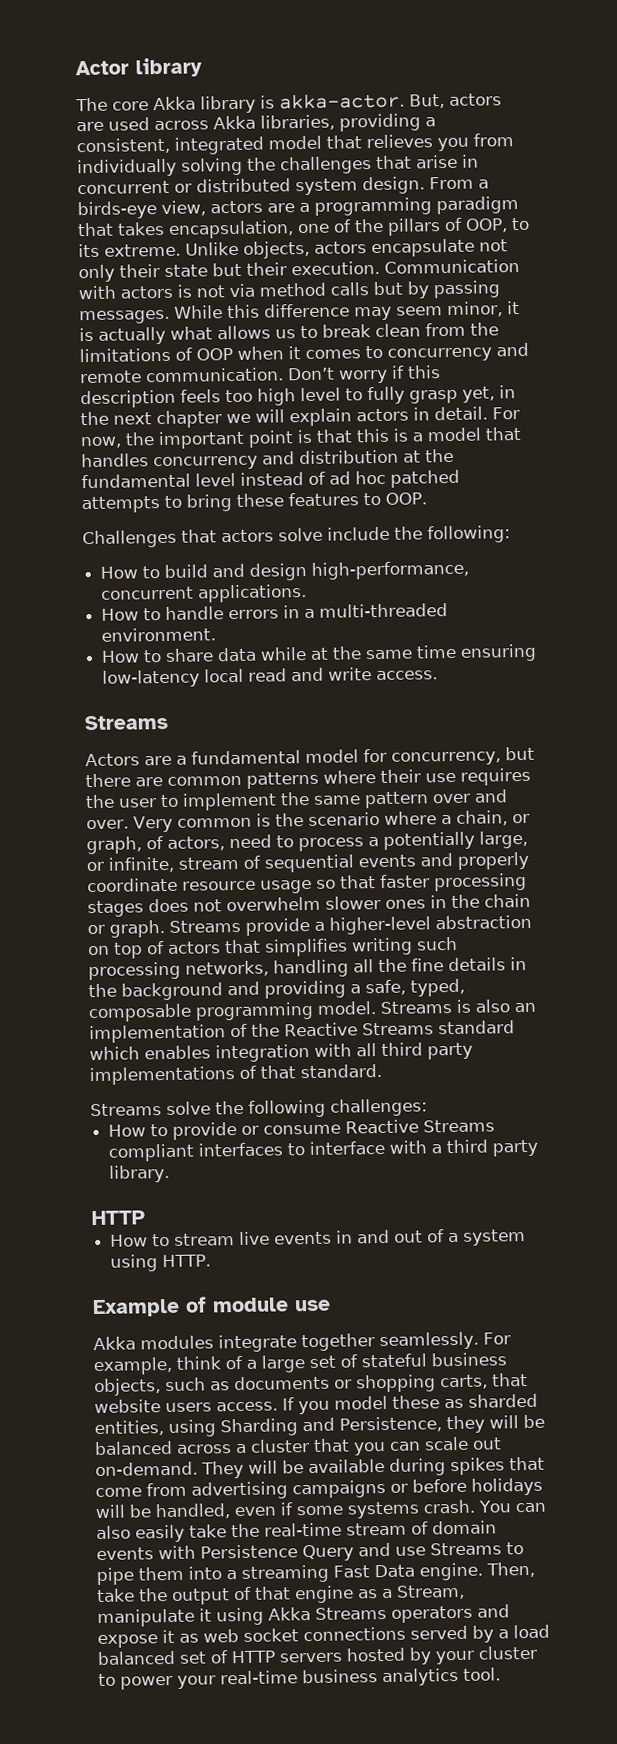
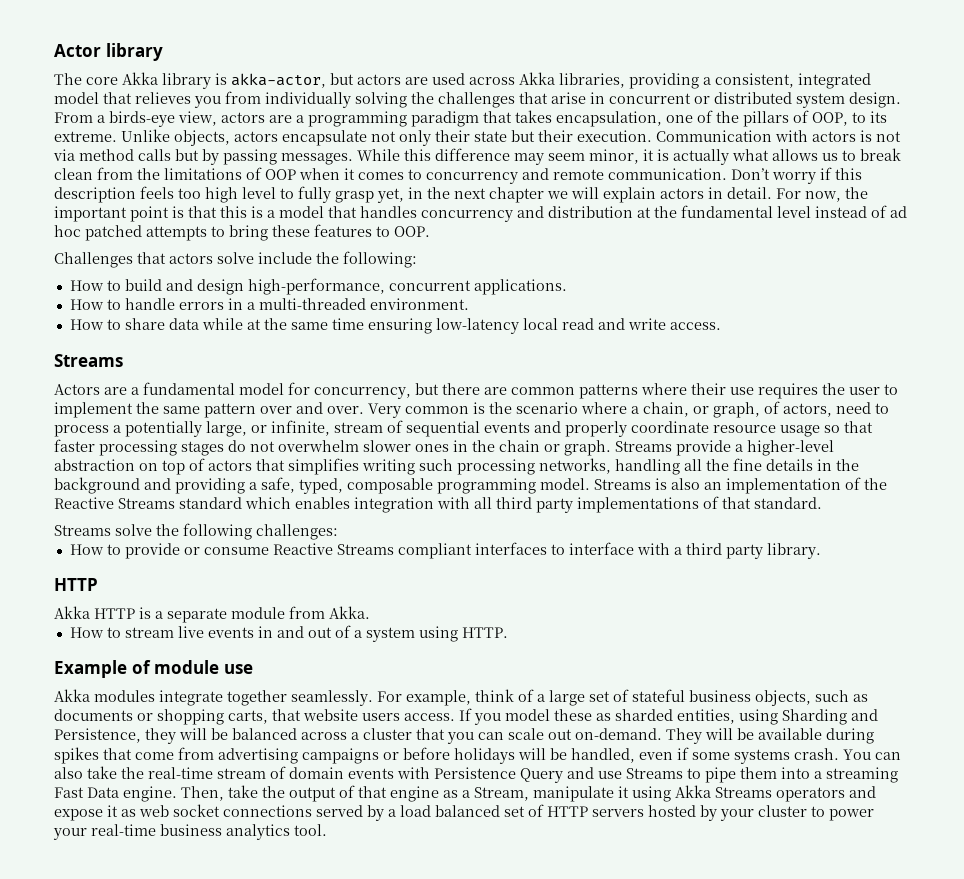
[279,92,445,110] akka-actor. But, -> [231,73,354,88] akka-actor, but
[148,898,189,913] does -> [228,440,246,452] do
(145, 1218) none -> [54,606,370,623] // Akka HTTP is a separate module from Akka.
[135,1524,185,1543] easily -> (83, 773) none

